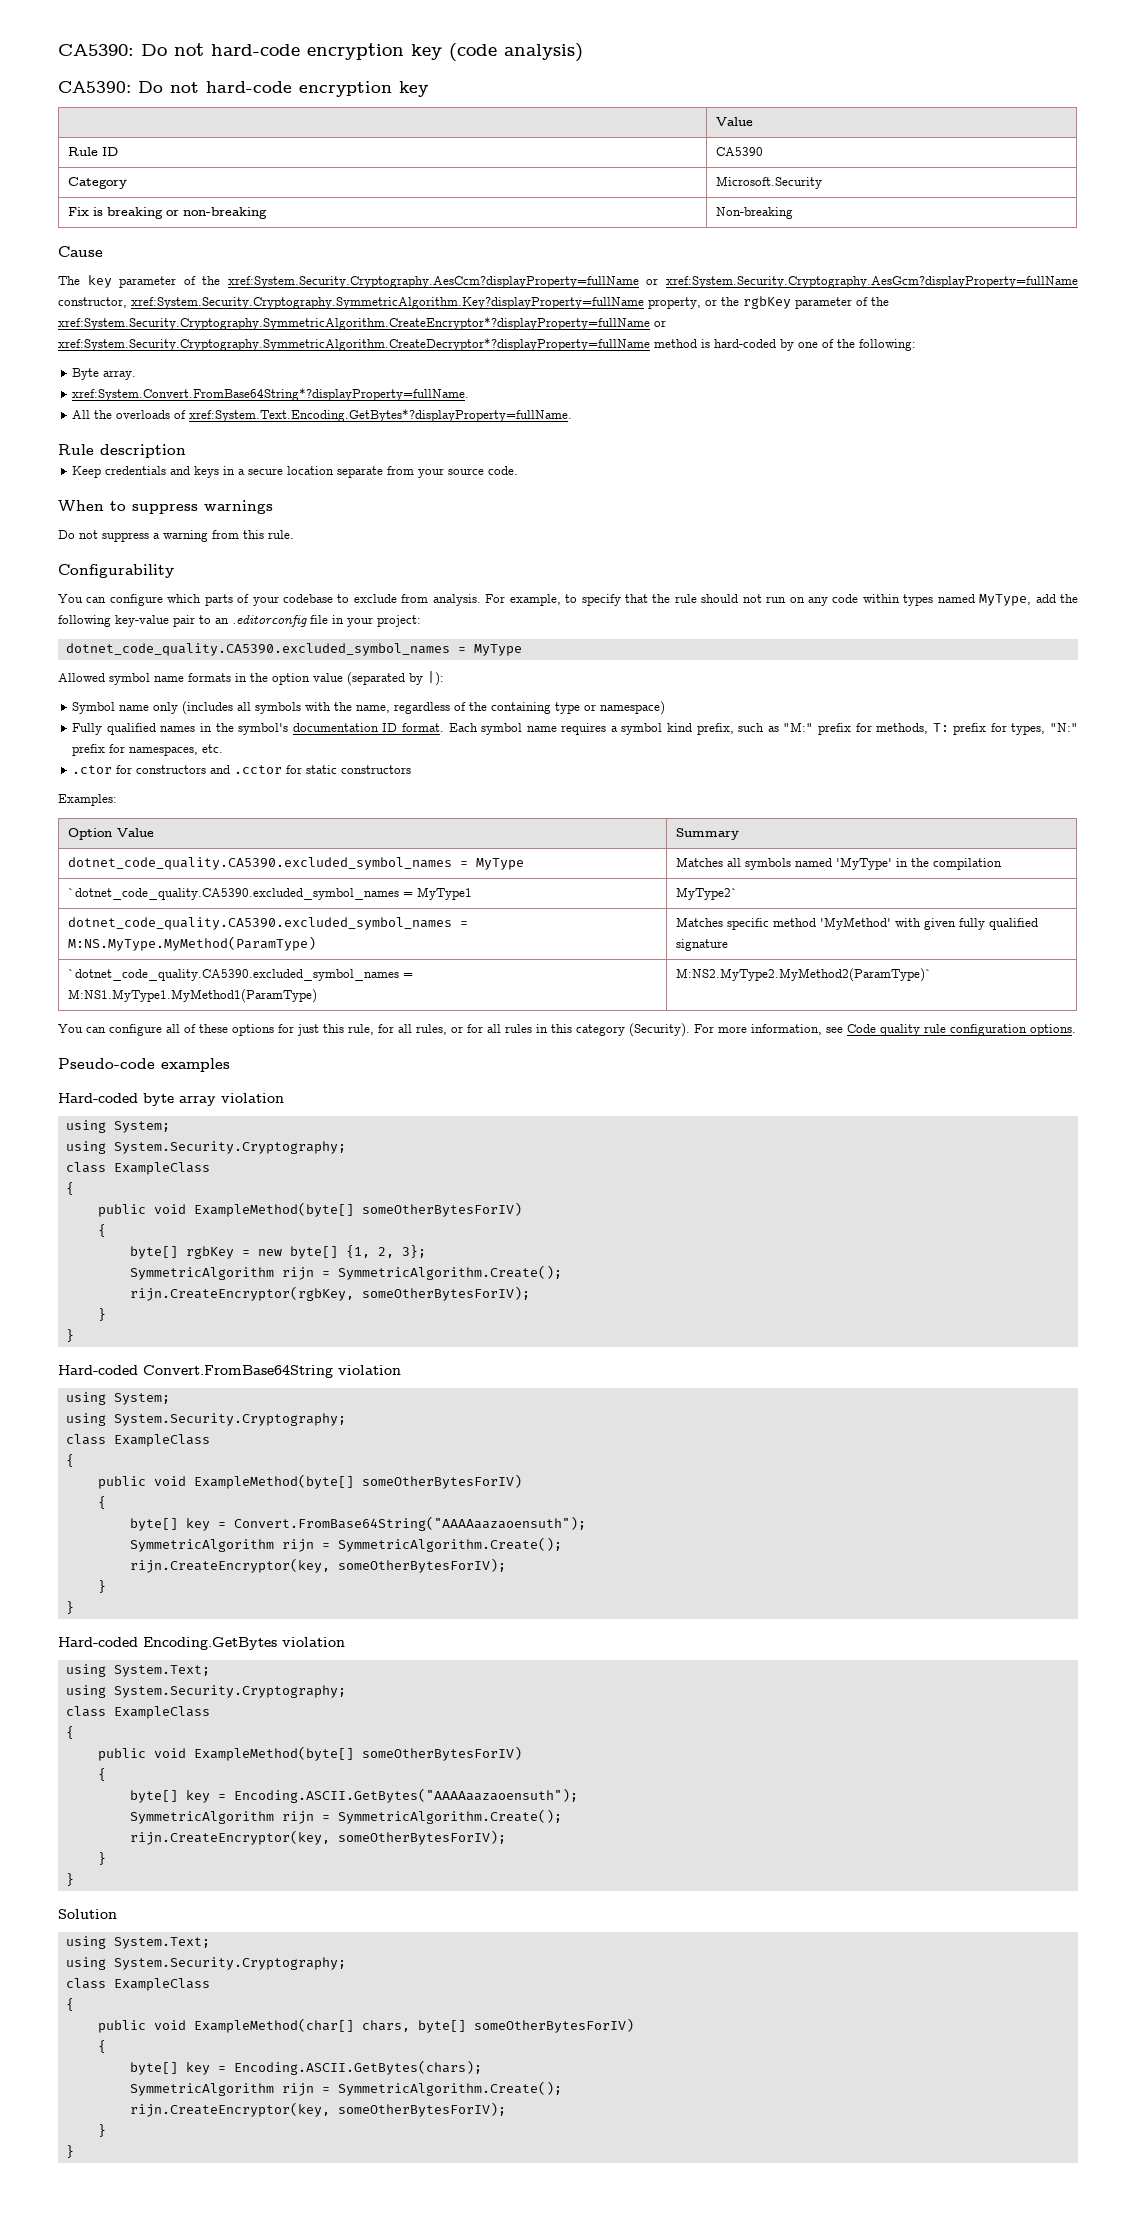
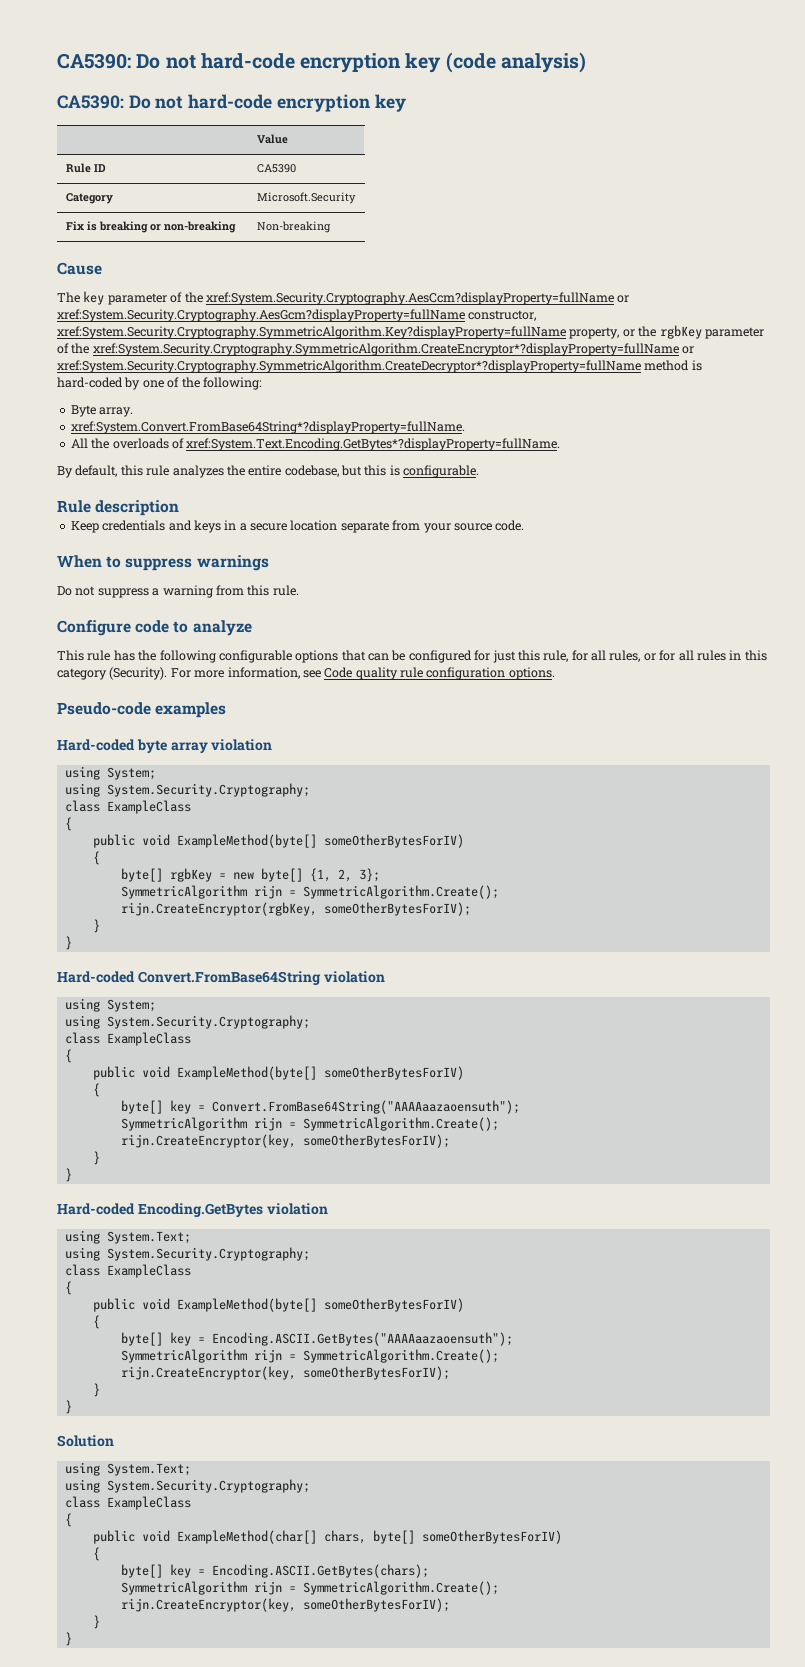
(573, 415) none -> [57,465,480,478] // By default, this rule analyzes the entire codebase, but this is configurable.
[58,564,174,578] [58,594,1078,606] [58,615,421,627] [65,643,522,656] [58,671,444,686] [72,701,666,715] [72,722,1078,735] [72,744,224,756] [72,765,412,774] [58,794,117,806] [67,828,154,840] [675,828,739,840] [67,857,524,870] [675,857,1002,870] [67,887,472,900] [675,887,738,900] [67,917,468,930] [67,936,316,951] [675,917,1038,930] [675,939,728,951] [67,969,413,981] [67,989,317,1003] [675,968,932,982] [58,1024,274,1036] Configurability // You can configure which parts of your codebase to exclude from analysis. For example, to specify that the rule should not run on any code within types named MyType, add the following key-value pair to an .editorconfig file in your project: // dotnet_code_quality.CA5390.excluded_symbol_names = MyType // Allowed symbol name formats in the option value (separated by |): // Symbol name only (includes all symbols with the name, regardless of the containing type or namespace) // Fully qualified names in the symbol's documentation ID format. Each symbol name requires a symbol kind prefix, such as "M:" prefix for methods, T: prefix for types, "N:" prefix for namespaces, etc. // .ctor for constructors and .cctor for static constructors // Examples: // Option Value | Summary // dotnet_code_quality.CA5390.excluded_symbol_names = MyType | Matches all symbols named 'MyType' in the compilation // `dotnet_code_quality.CA5390.excluded_symbol_names = MyType1 | MyType2` // dotnet_code_quality.CA5390.excluded_symbol_names = M:NS.MyType.MyMethod(ParamType) | Matches specific method 'MyMethod' with given fully qualified signature // `dotnet_code_quality.CA5390.excluded_symbol_names = M:NS1.MyType1.MyMethod1(ParamType) | M:NS2.MyType2.MyMethod2(ParamType)` // You can configure all of these options -> [57,620,252,636] [57,650,472,663] Configure code to analyze // This rule has the following configurable options that can be configured

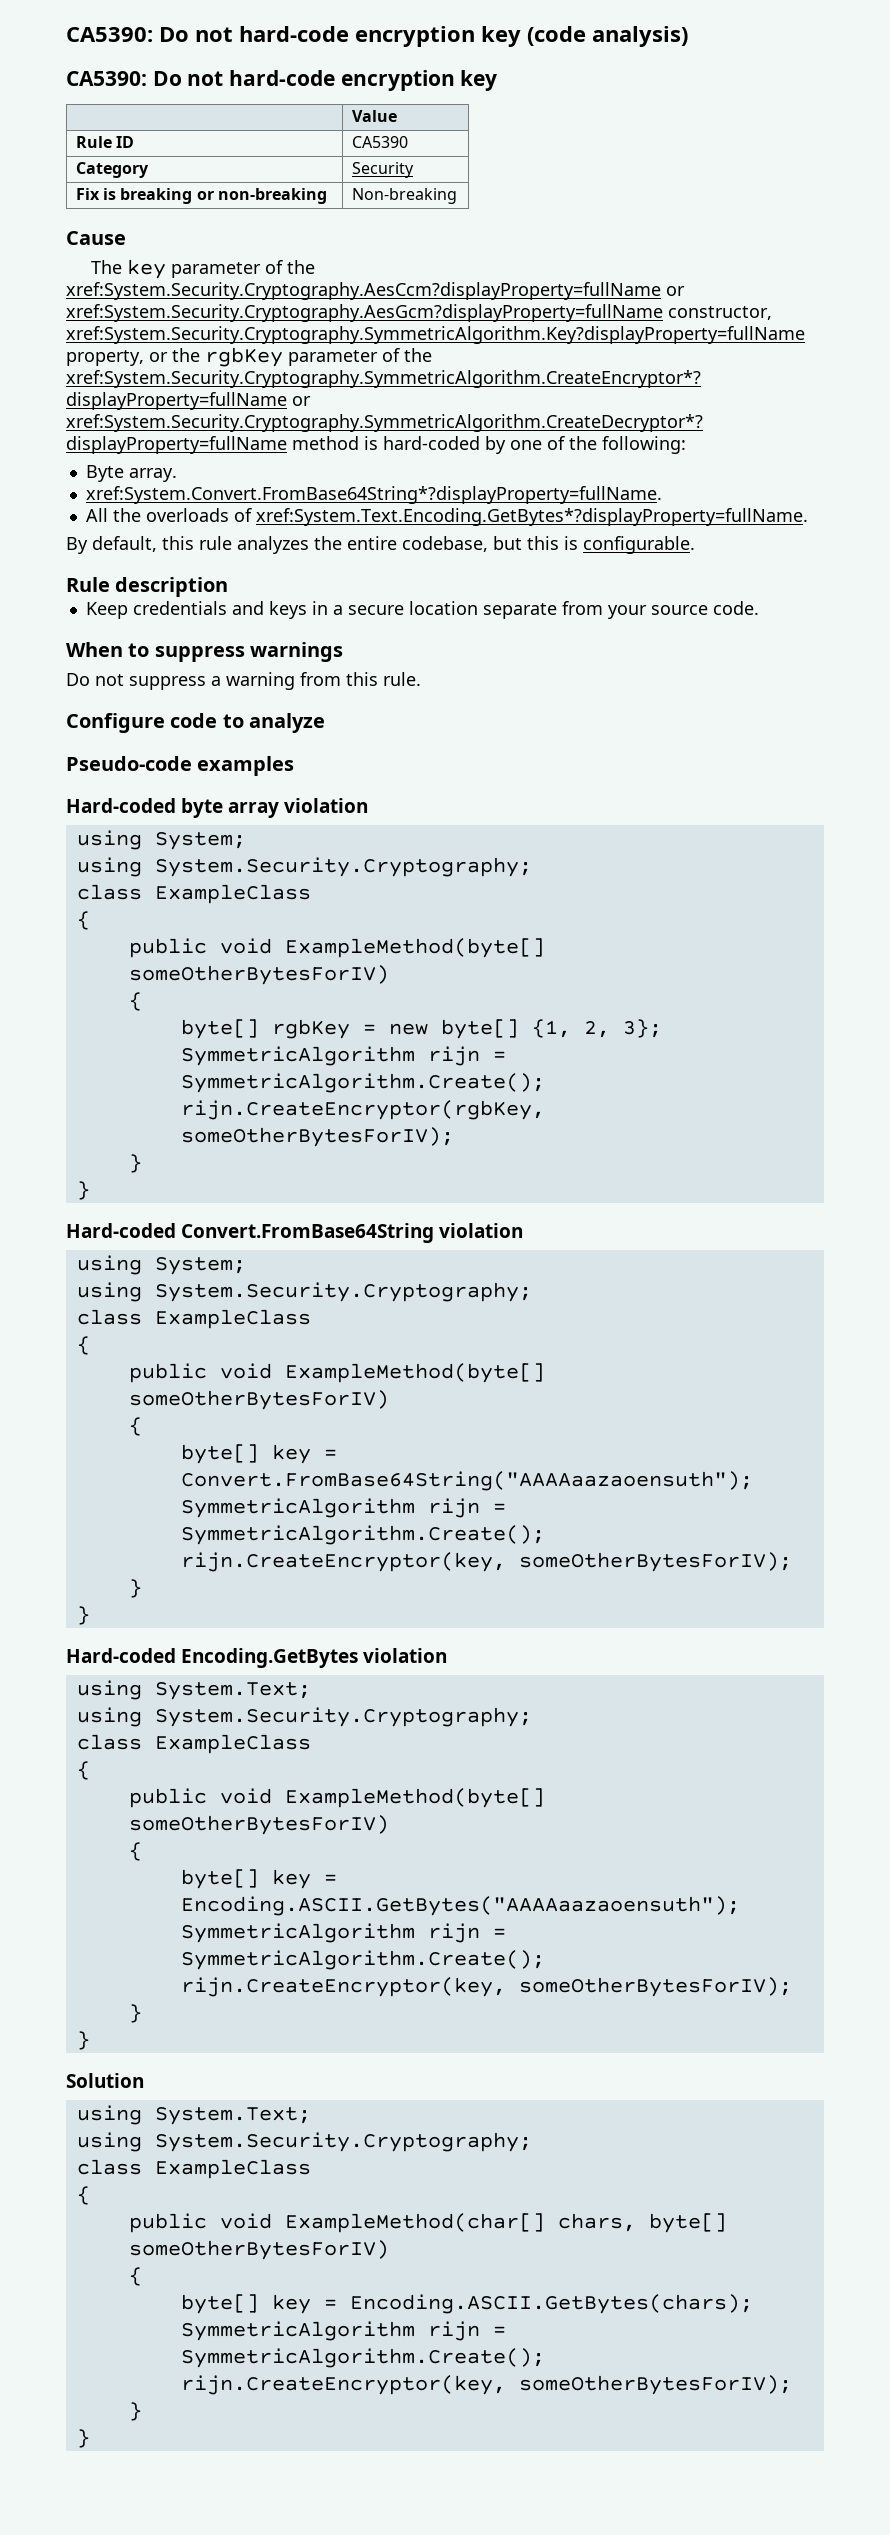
[256,192,356,204] Microsoft.Security -> [351,162,414,178] Security
[57,650,767,663] [57,667,555,680] // This rule has the following configurable options that can be configured for just this rule, for all rules, or for all rules in this category (Security). For more information, see Code quality rule configuration options. -> (326, 723) none

